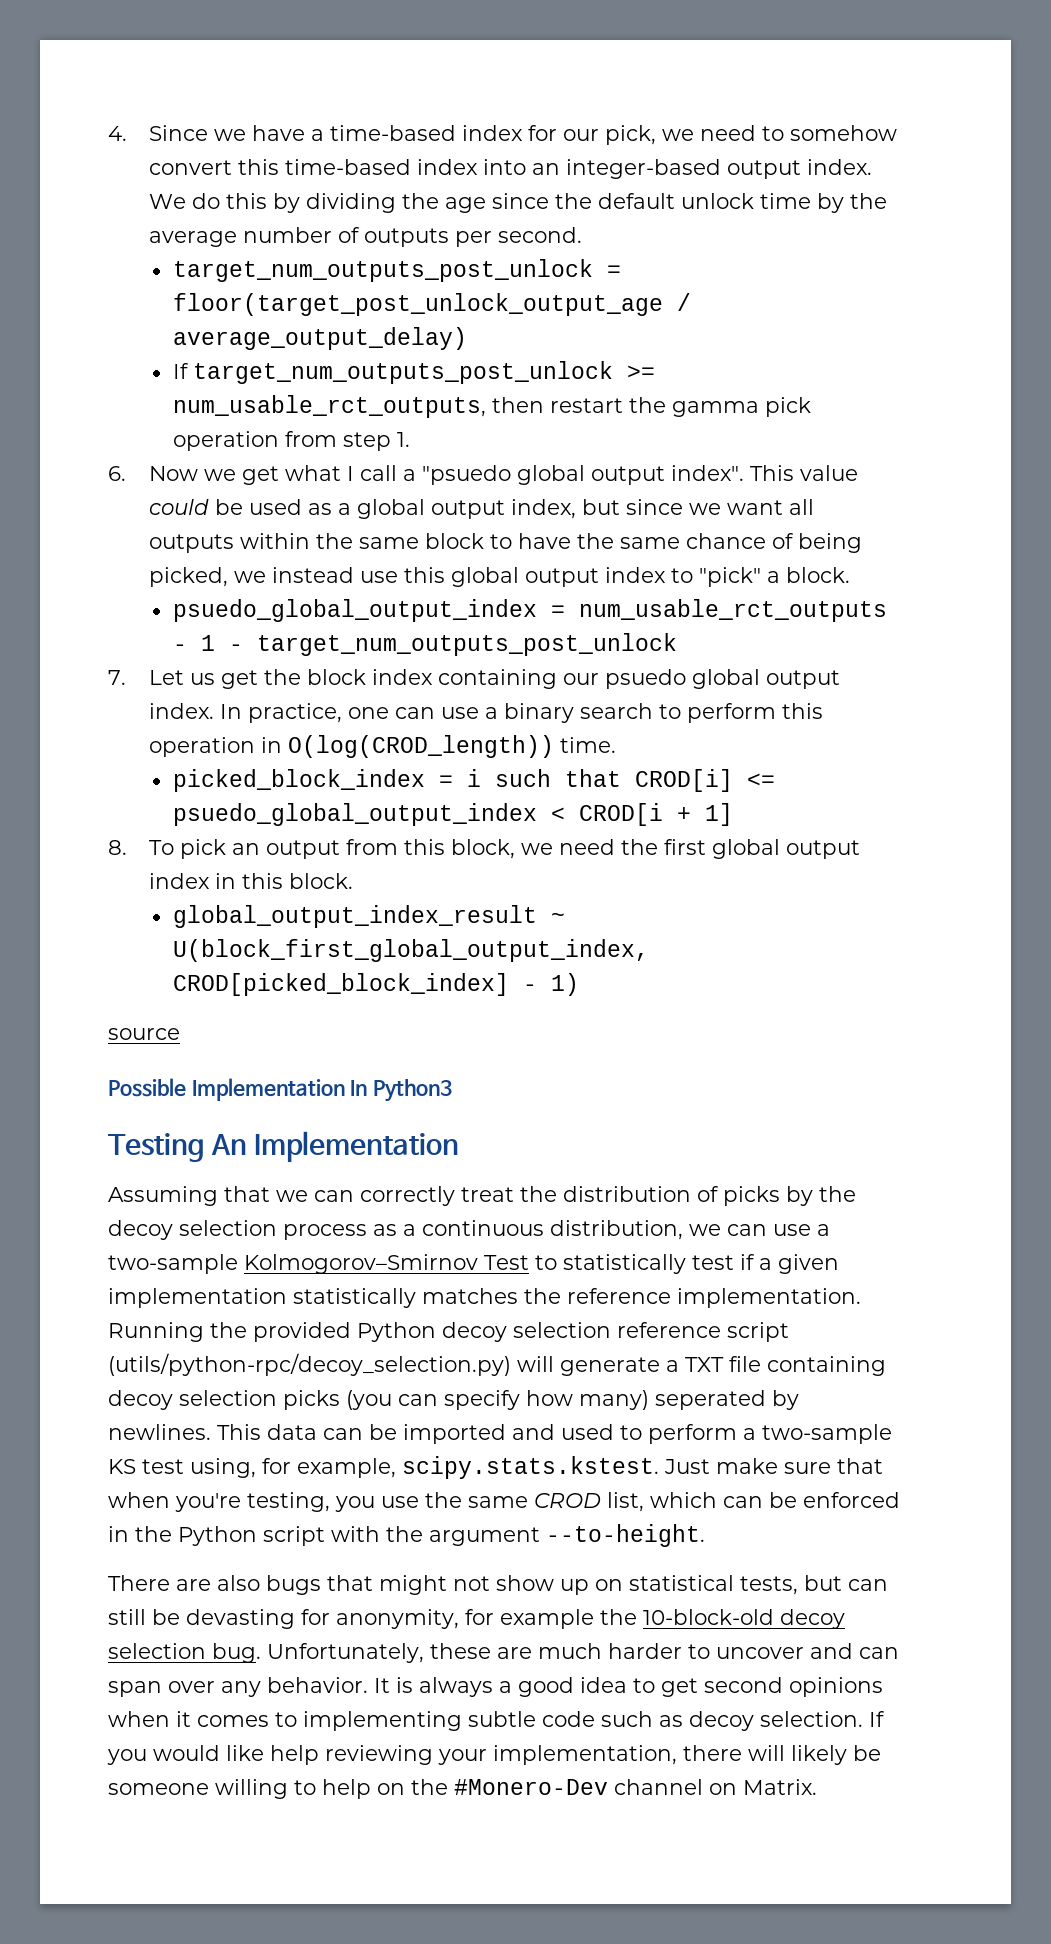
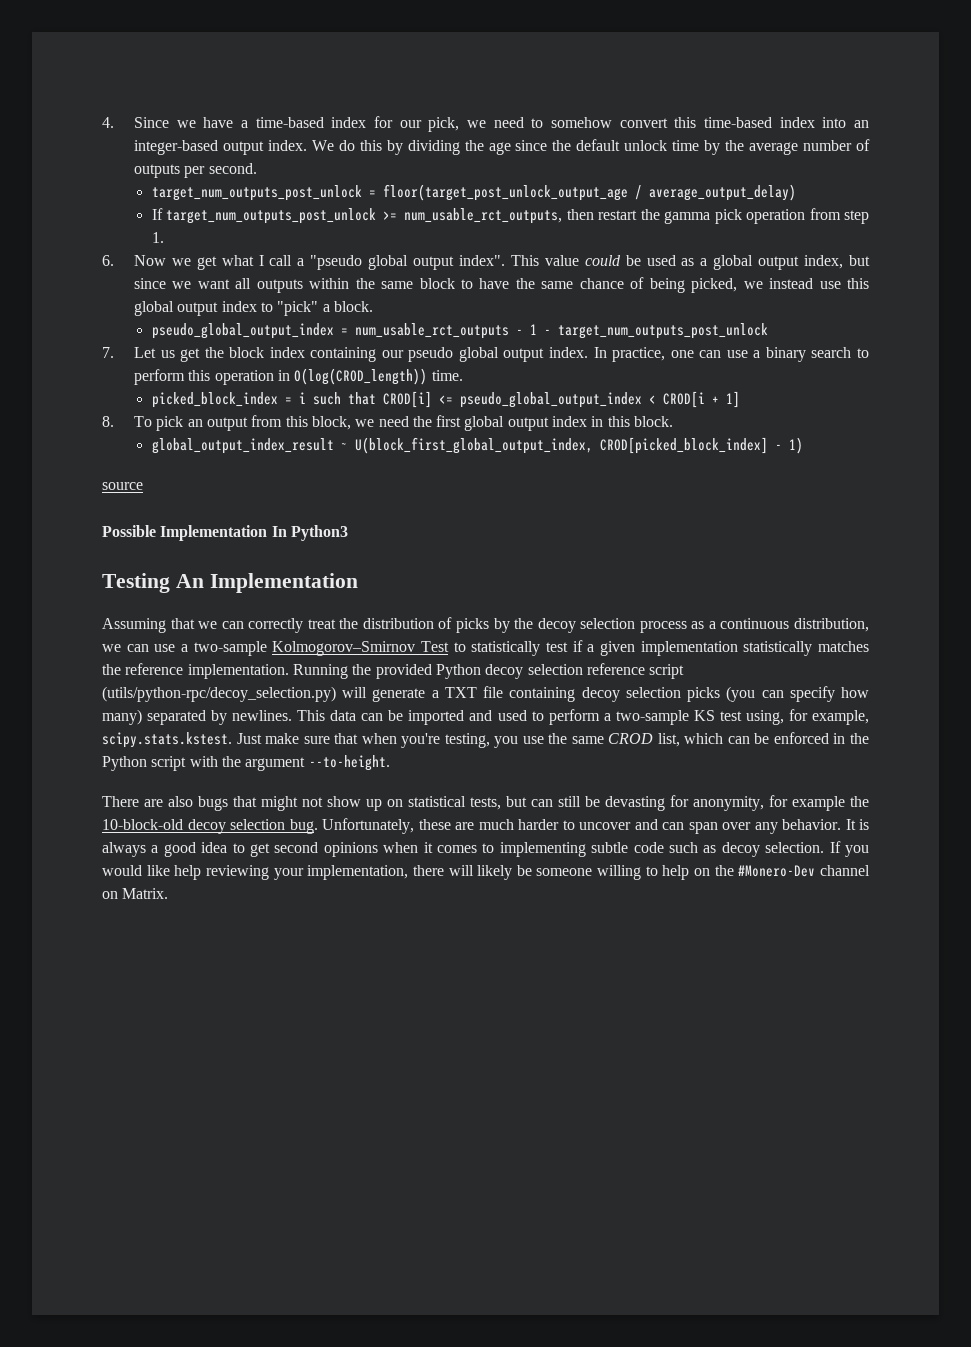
[422,465,512,485] "psuedo -> [310,255,363,270] "pseudo
[172,599,537,622] psuedo_global_output_index -> [151,323,334,339] pseudo_global_output_index
[605,669,687,689] psuedo -> [408,347,454,362] pseudo
[172,803,537,826] psuedo_global_output_index -> [459,392,642,408] pseudo_global_output_index
[655,1390,766,1410] seperated -> [147,710,207,725] separated

